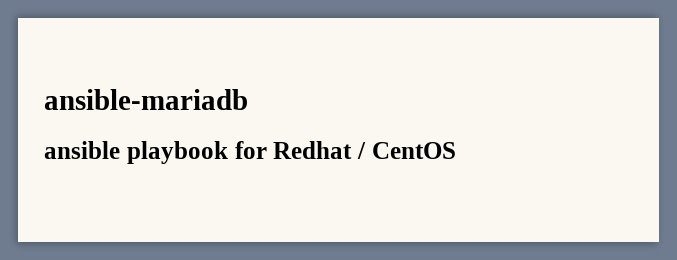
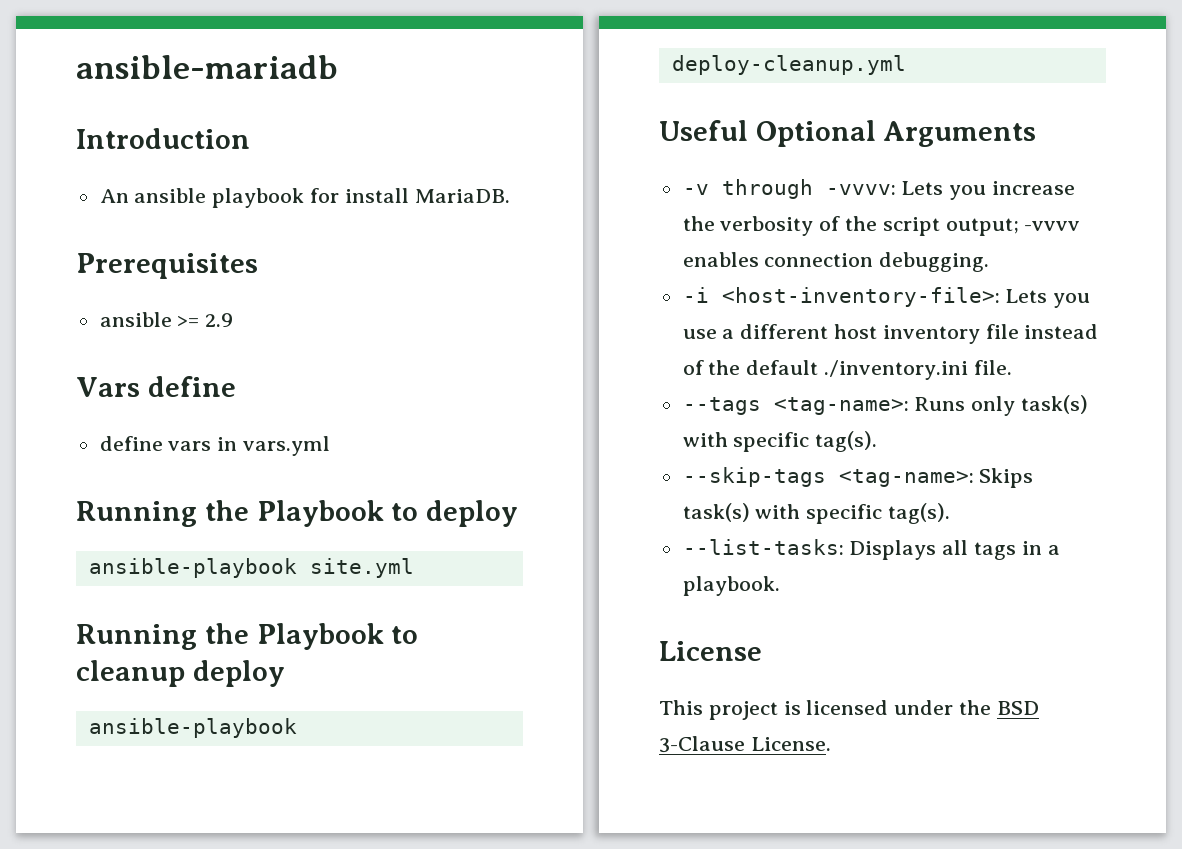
(248, 99) none -> [76,128,250,149] [99,189,129,203] Introduction // An
[273,141,456,159] Redhat / CentOS -> [344,188,510,203] [76,253,258,279] [99,312,234,327] [76,376,236,397] [99,436,331,456] [76,500,519,527] [88,558,414,578] [76,623,419,650] [76,660,285,687] [88,718,297,738] [671,55,906,75] [659,120,1036,147] [682,179,1076,200] [682,216,1081,236] [682,252,990,272] [682,287,1091,308] [682,324,1099,344] [682,360,1012,380] [682,395,1089,416] [682,431,878,452] [682,467,1034,488] [682,503,951,524] [682,539,1060,560] [682,576,780,596] [659,641,762,661] [659,700,1039,720] [659,736,831,753] install MariaDB. // Prerequisites // ansible >= 2.9 // Vars define // define vars in vars.yml // Running the Playbook to deploy // ansible-playbook site.yml // Running the Playbook to cleanup deploy // ansible-playbook deploy-cleanup.yml // Useful Optional Arguments // -v through -vvvv: Lets you increase the verbosity of the script output; -vvvv enables connection debugging. // -i <host-inventory-file>: Lets you use a different host inventory file instead of the default ./inventory.ini file. // --tags <tag-name>: Runs only task(s) with specific tag(s). // --skip-tags <tag-name>: Skips task(s) with specific tag(s). // --list-tasks: Displays all tags in a playbook. // License // This project is licensed under the BSD 3-Clause License.

